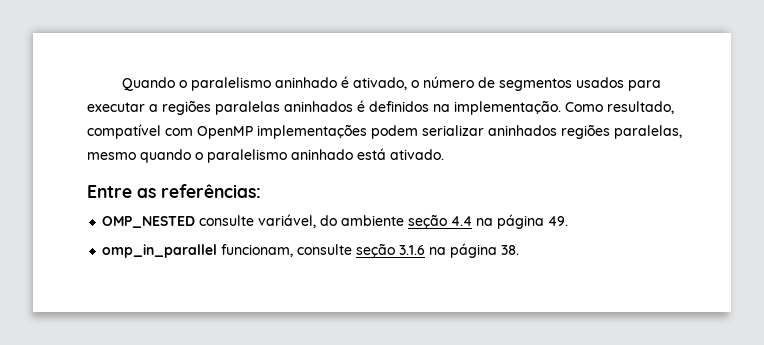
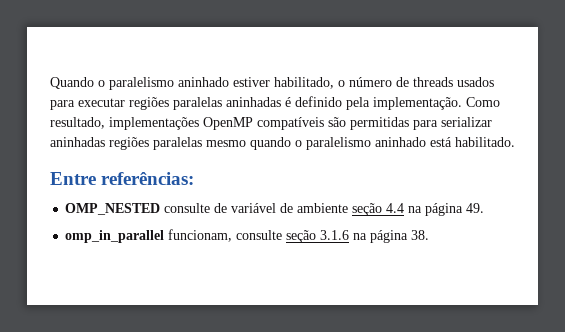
[340,76,407,90] é ativado, -> [233,77,334,89] estiver habilitado,
[498,78,572,91] segmentos -> [413,77,453,87] threads
[149,100,674,115] [87,124,682,139] a regiões paralelas aninhados é definidos na implementação. Como resultado, compatível com OpenMP implementações podem serializar aninhados regiões paralelas, -> [129,96,500,110] [50,117,492,130] [50,137,202,150] regiões paralelas aninhadas é definido pela implementação. Como resultado, implementações OpenMP compatíveis são permitidas para serializar aninhadas regiões paralelas
[390,149,444,160] ativado. -> [455,137,515,147] habilitado.
[137,188,156,198] as -> (96, 178) none
[258,214,338,228] variável, do -> [214,203,294,213] de variável de

